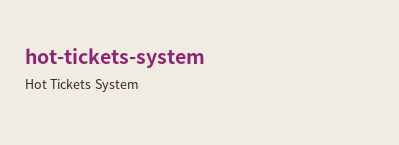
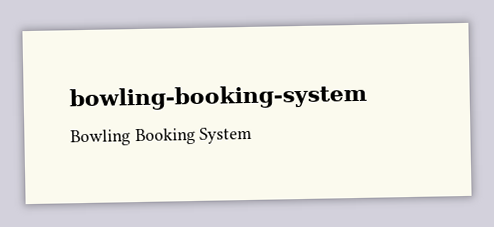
[25,48,205,68] [25,78,92,89] hot-tickets-system // Hot Tickets -> [69,83,367,112] [70,127,196,147] bowling-booking-system // Bowling Booking

